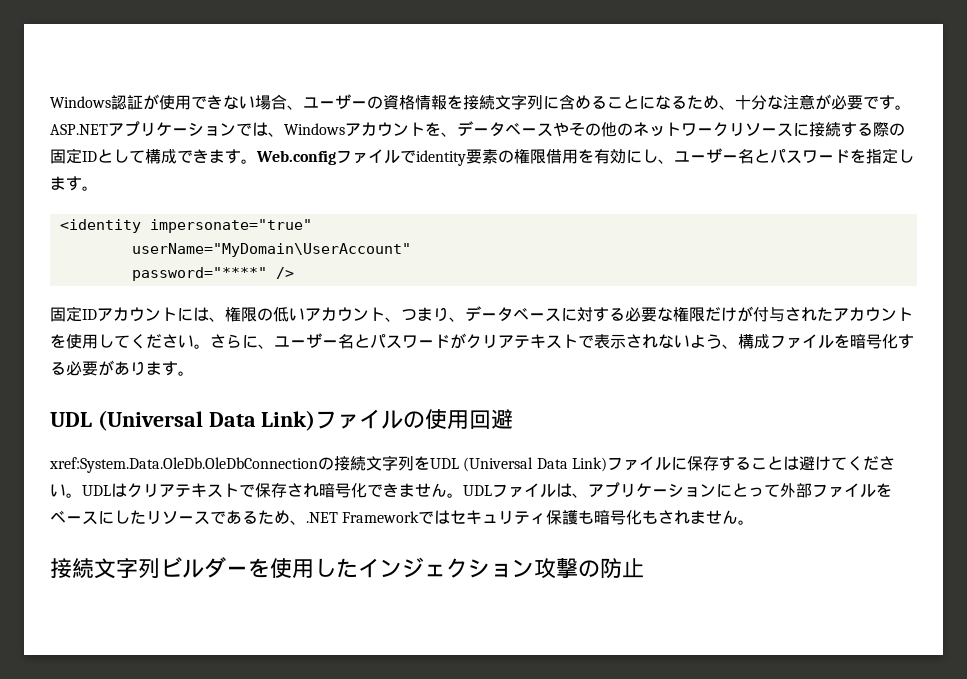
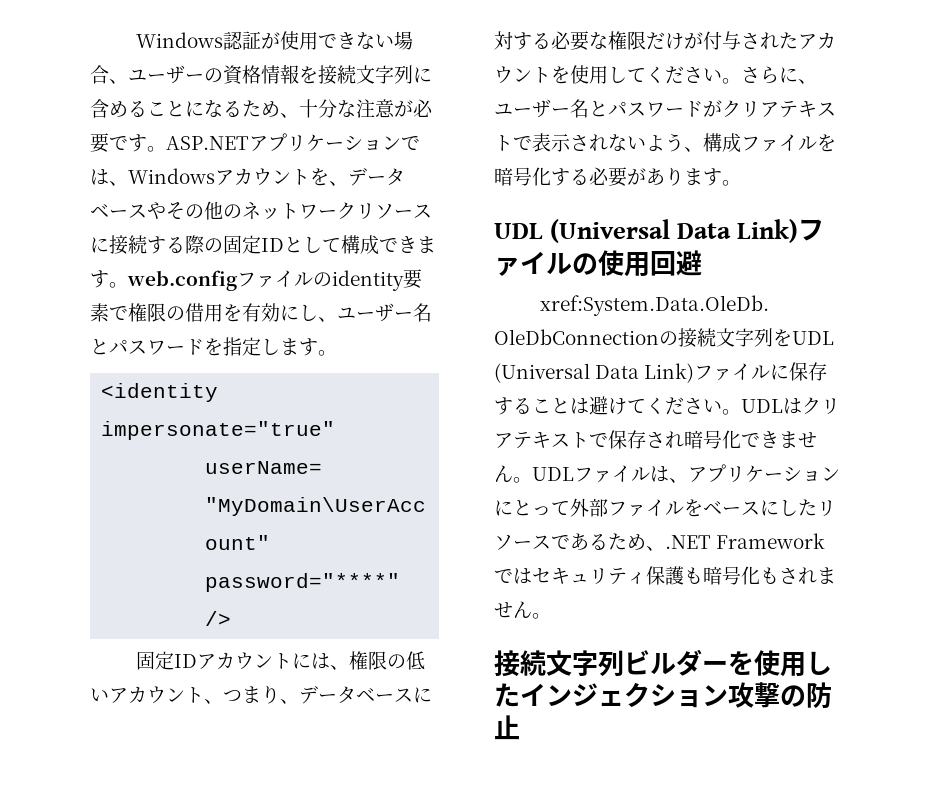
[256,149,416,165] Web.configファイルで -> [127,270,332,291] web.configファイルの
[498,149,546,164] の権限 -> [109,303,185,322] で権限の

